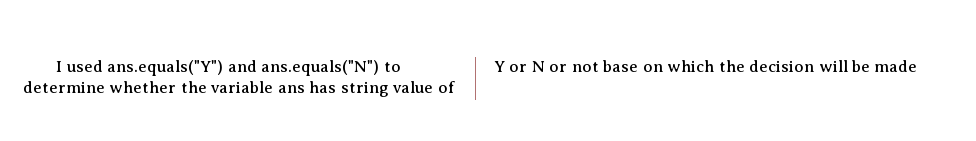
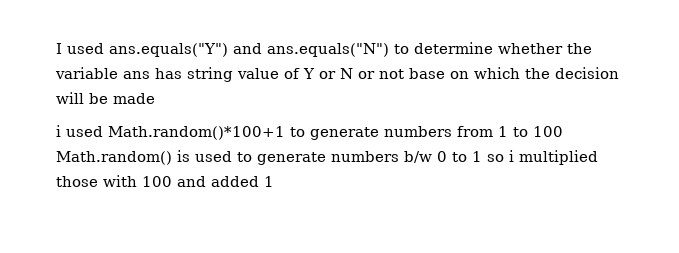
(918, 66) none -> [56,125,563,140] [56,150,598,165] [56,175,274,187] // i used Math.random()*100+1 to generate numbers from 1 to 100 Math.random() is used to generate numbers b/w 0 to 1 so i multiplied those with 100 and added 1

